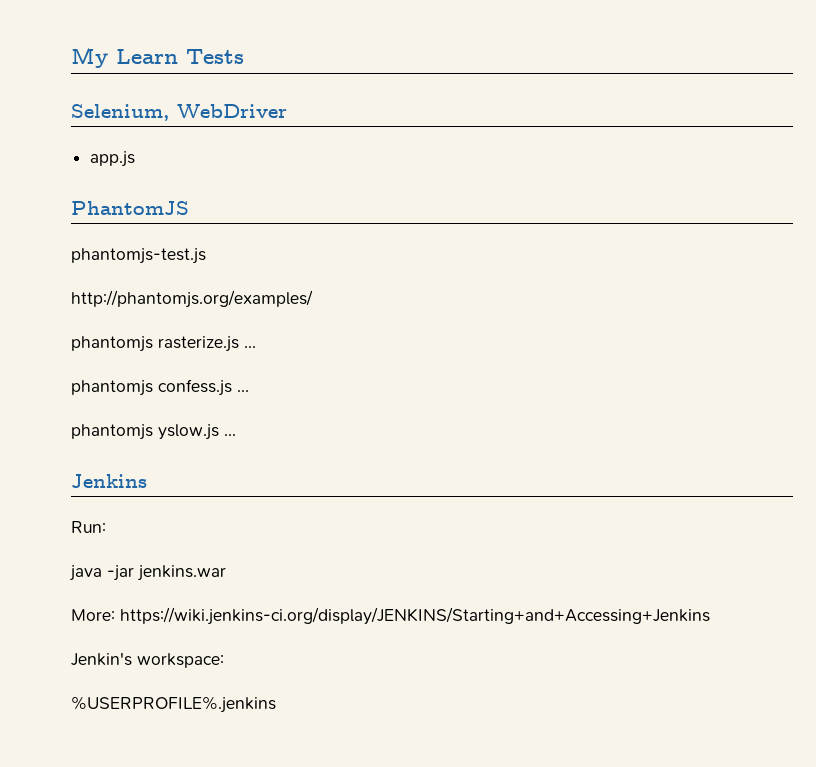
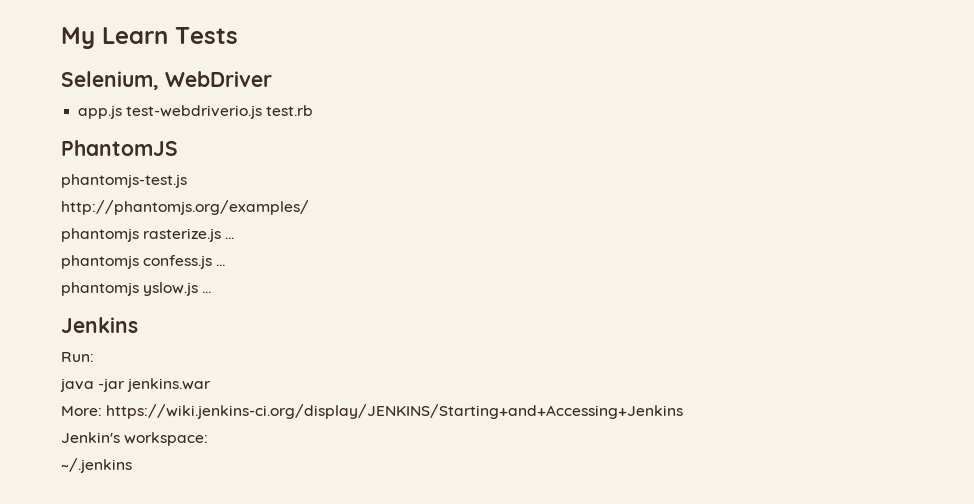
(136, 159) none -> [126,105,314,119] test-webdriverio.js test.rb
[71,696,276,713] %USERPROFILE%.jenkins -> [61,458,132,473] ~/.jenkins

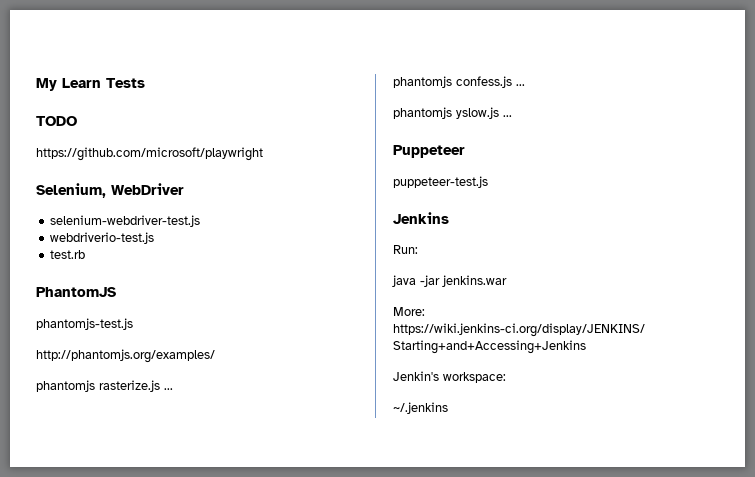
(238, 35) none -> [36,116,77,126] [36,147,263,161] // TODO // https://github.com/microsoft/playwright
[78,105,263,119] app.js test-webdriverio.js -> [50,215,201,227] [50,232,155,244] selenium-webdriver-test.js // webdriverio-test.js //
(212, 292) none -> [393,145,465,158] [393,176,488,188] // Puppeteer // puppeteer-test.js

